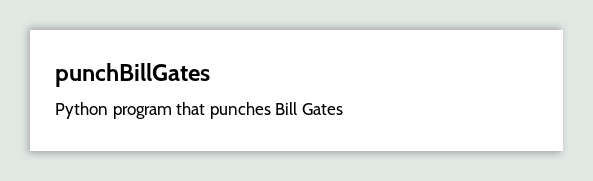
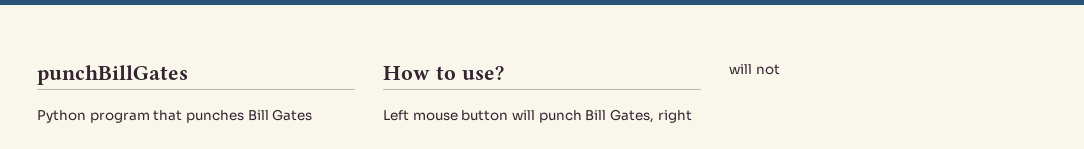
(343, 109) none -> [383,66,504,80] [383,109,692,123] [729,64,780,75] // How to use? // Left mouse button will punch Bill Gates, right will not

